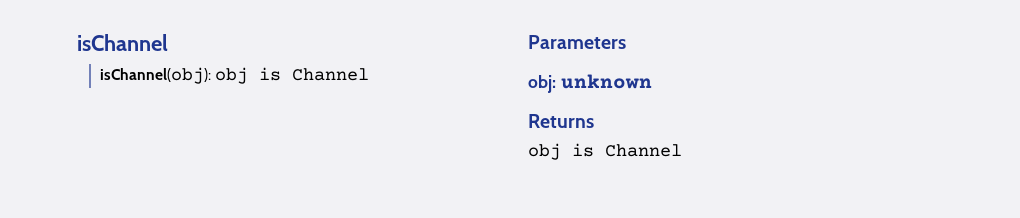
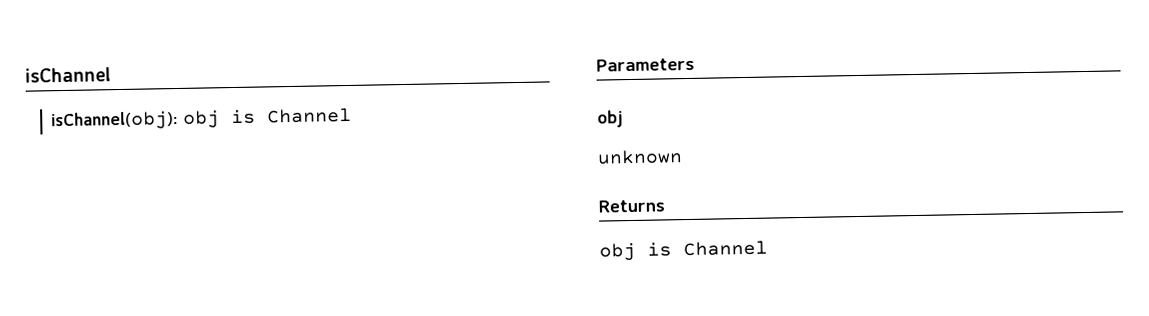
[528,75,556,93] obj: -> [597,110,623,128] obj //

